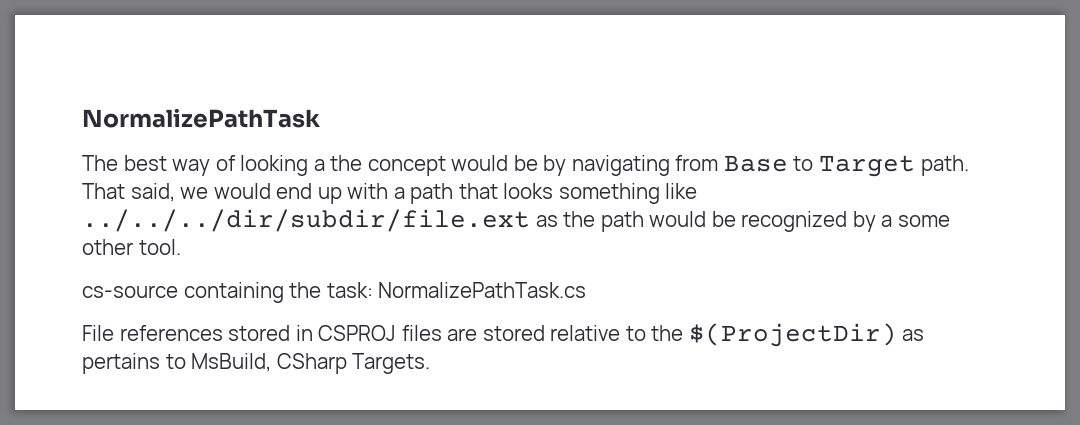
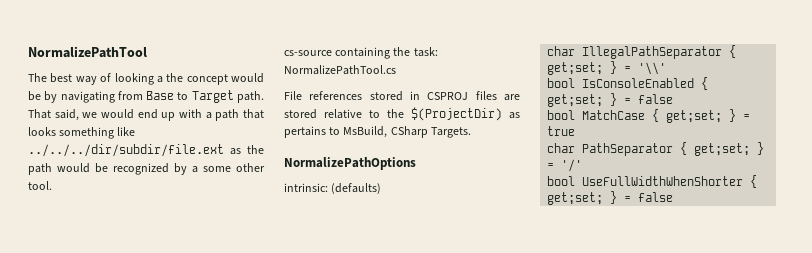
[82,108,320,128] NormalizePathTask -> [28,46,147,58] NormalizePathTool
[378,282,587,298] NormalizePathTask.cs -> [284,65,396,75] NormalizePathTool.cs
(431, 363) none -> [284,157,416,170] [284,183,382,194] [547,45,737,59] [547,61,667,75] [547,77,709,90] [547,93,674,107] [547,109,751,123] [547,126,576,136] [547,142,765,156] [547,159,583,172] [547,175,758,188] [547,191,674,205] // NormalizePathOptions // intrinsic: (defaults) // char IllegalPathSeparator { get;set; } = '\\' // bool IsConsoleEnabled { get;set; } = false // bool MatchCase { get;set; } = true // char PathSeparator { get;set; } = '/' // bool UseFullWidthWhenShorter { get;set; } = false

